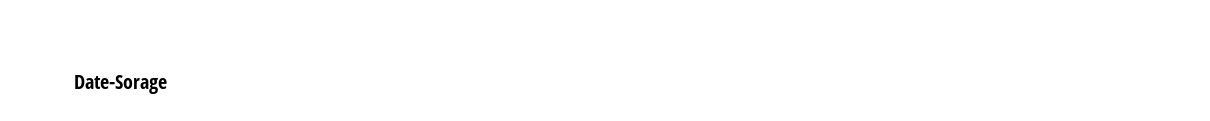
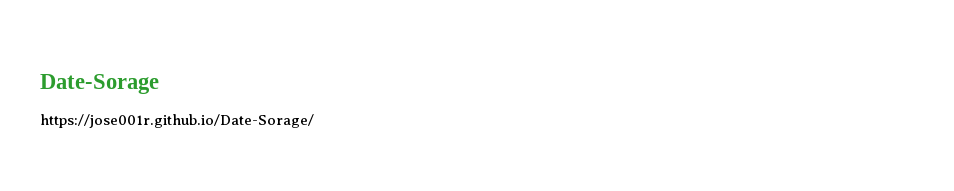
(167, 84) none -> [40,114,314,128] // https://jose001r.github.io/Date-Sorage/

